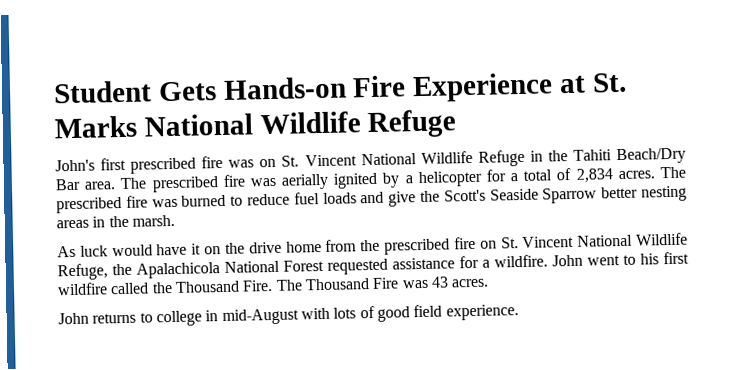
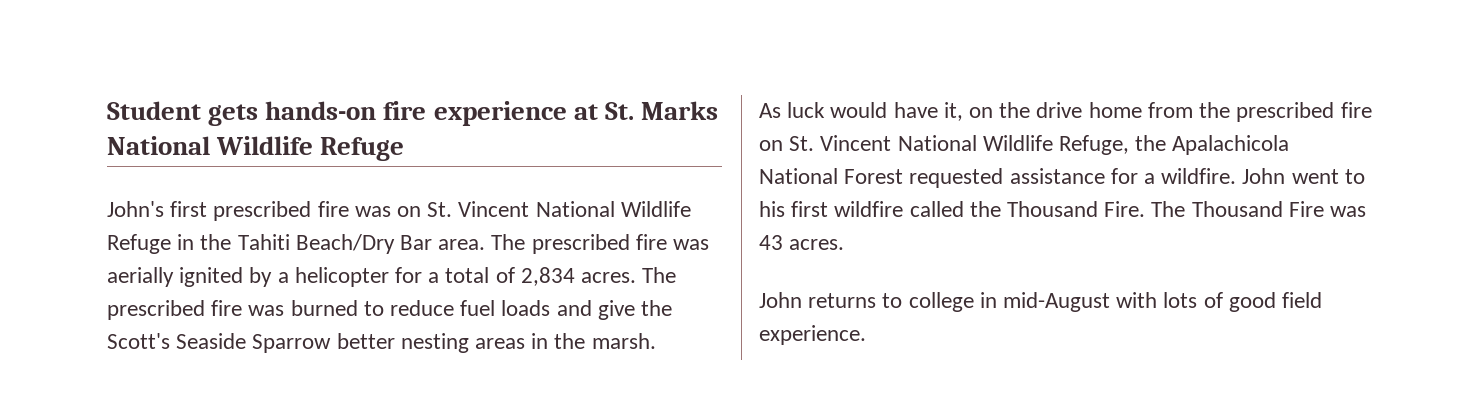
[157,72,554,103] Gets Hands-on Fire Experience -> [208,101,567,126] gets hands-on fire experience
[191,243,202,255] it -> [943,102,963,121] it,

